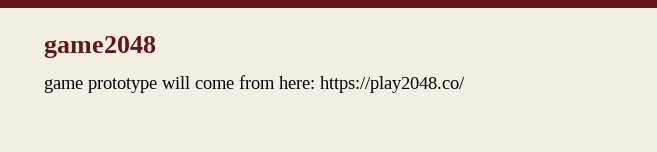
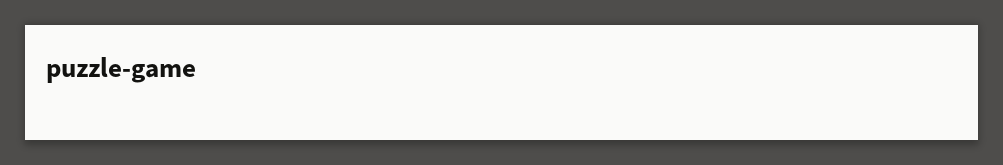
[44,36,156,58] [44,75,465,93] game2048 // game prototype will come from here: https://play2048.co/ -> [46,57,196,83] puzzle-game

